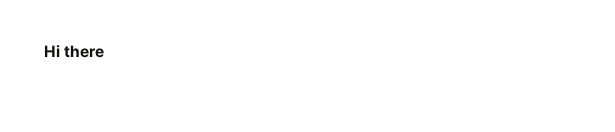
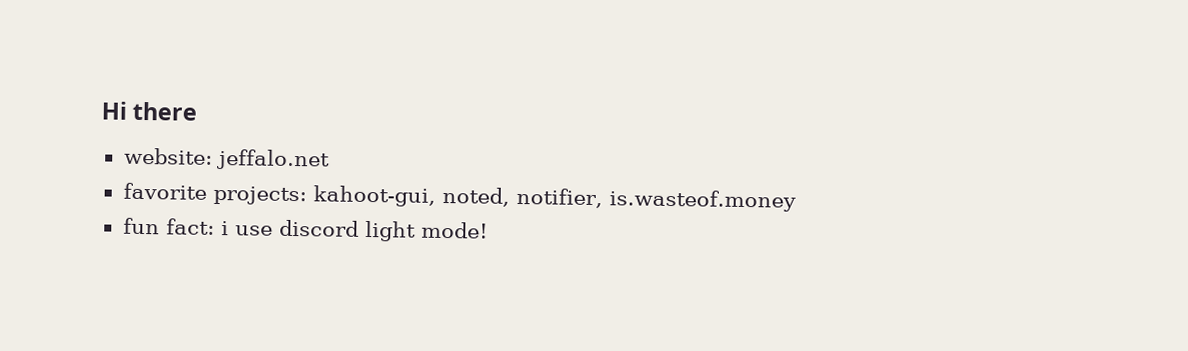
(105, 51) none -> [123,147,330,171] [122,182,796,212] [122,217,488,242] // website: jeffalo.net // favorite projects: kahoot-gui, noted, notifier, is.wasteof.money // fun fact: i use discord light mode!

